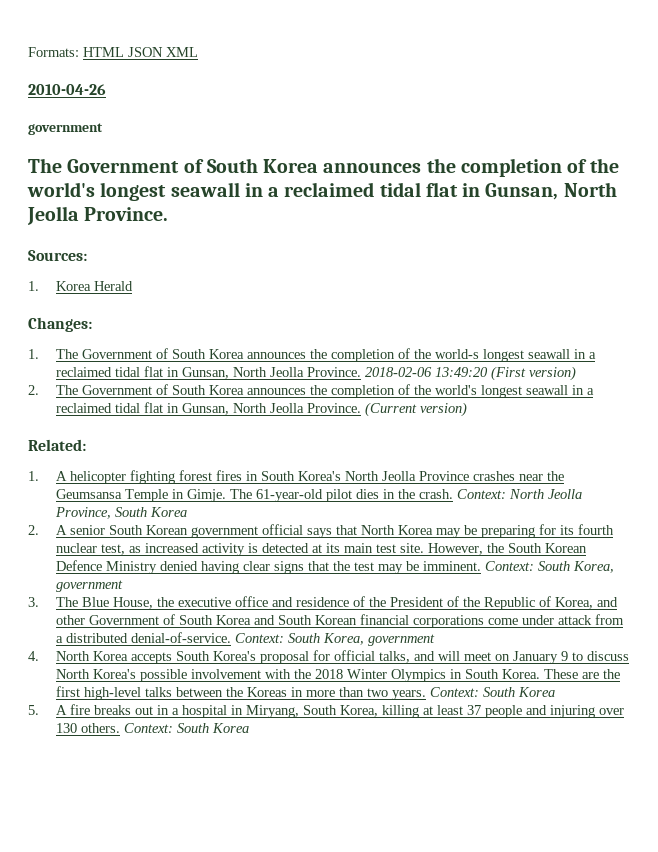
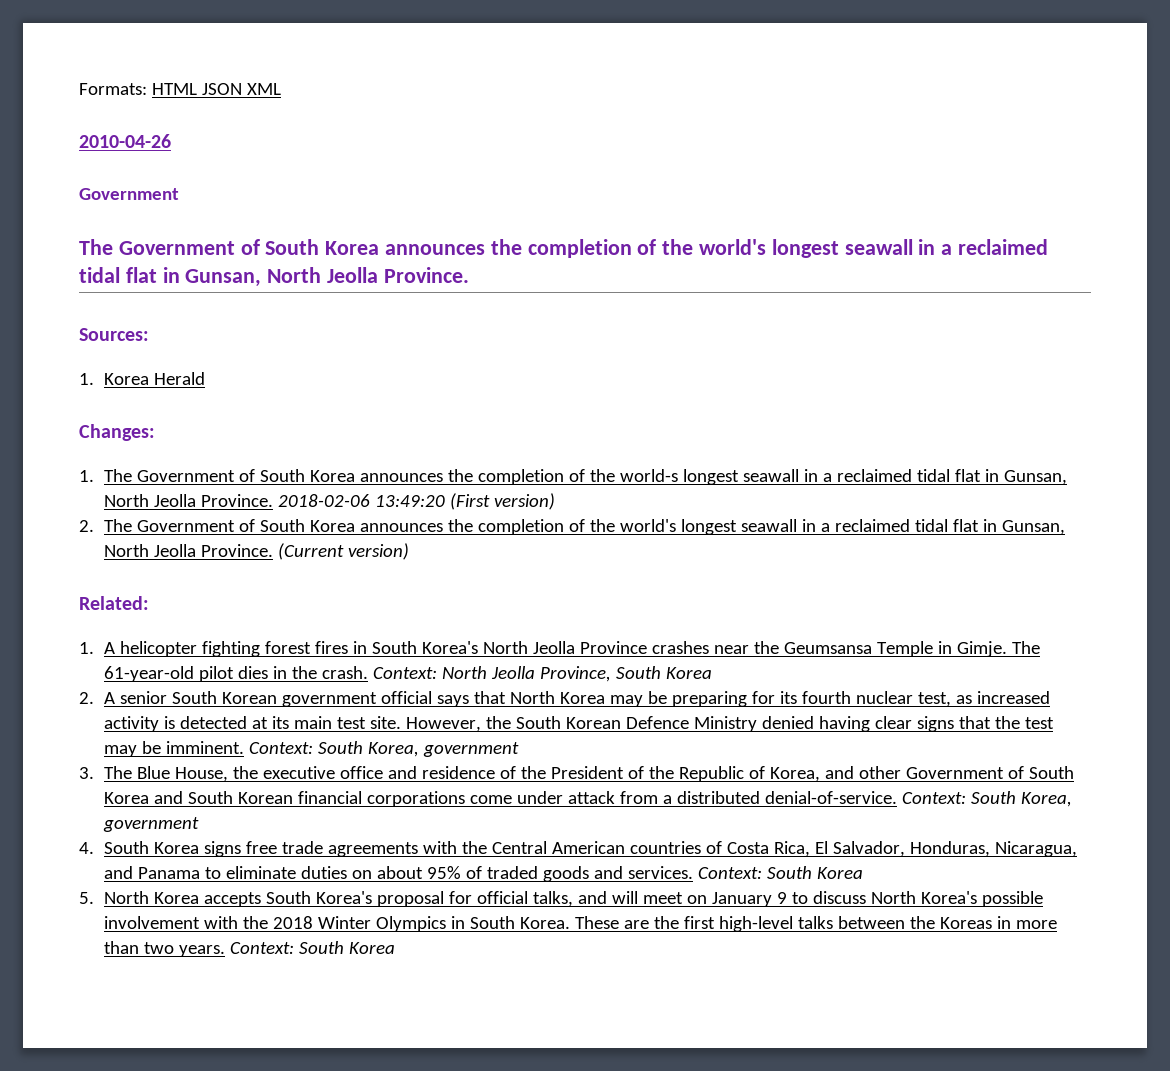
[28,123,103,135] government -> [79,188,179,200] Government
(39, 656) none -> [104,841,1078,857] [104,866,864,882] [79,892,94,904] South Korea signs free trade agreements with the Central American countries of Costa Rica, El Salvador, Honduras, Nicaragua, and Panama to eliminate duties on about 95% of traded goods and services. Context: South Korea // 5.
[28,704,625,718] [56,723,250,733] // 5. A fire breaks out in a hospital in Miryang, South Korea, killing at least 37 people and injuring over 130 others. Context: South Korea -> (396, 948) none

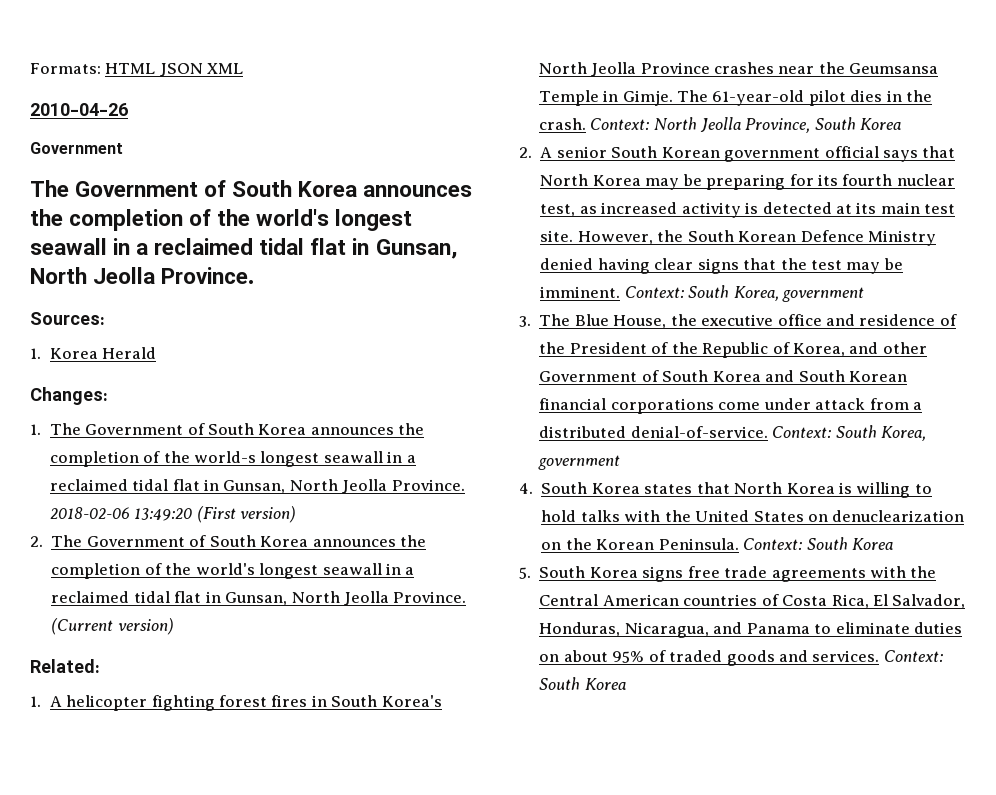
(200, 848) none -> [644,482,932,498] [541,510,965,522] [541,537,893,550] [519,566,638,579] states that North Korea is willing to hold talks with the United States on denuclearization on the Korean Peninsula. Context: South Korea // 5. South Korea
[79,891,1044,907] [104,916,1058,932] [104,941,396,957] // 5. North Korea accepts South Korea's proposal for official talks, and will meet on January 9 to discuss North Korea's possible involvement with the 2018 Winter Olympics in South Korea. These are the first high-level talks between the Koreas in more than two years. Context: South Korea -> (626, 684) none

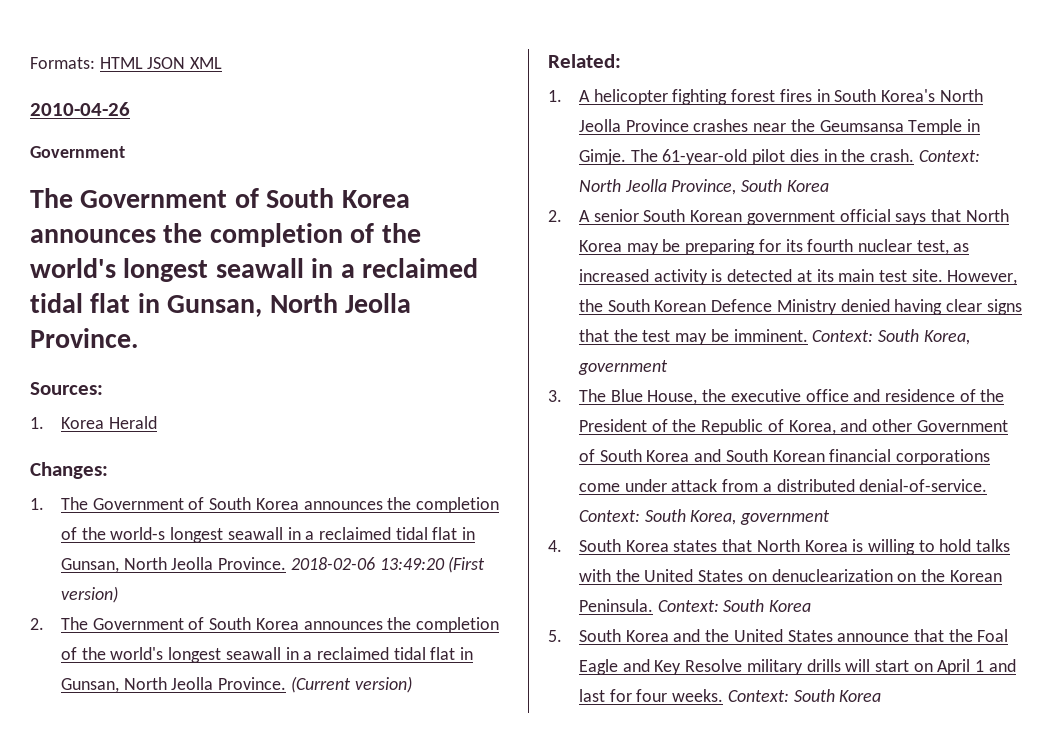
[642,566,937,582] [539,594,966,609] [539,622,962,638] [539,650,880,666] signs free trade agreements with the Central American countries of Costa Rica, El Salvador, Honduras, Nicaragua, and Panama to eliminate duties on about 95% of traded goods and services. -> [673,629,1009,642] [578,659,1016,675] [578,689,724,702] and the United States announce that the Foal Eagle and Key Resolve military drills will start on April 1 and last for four weeks.

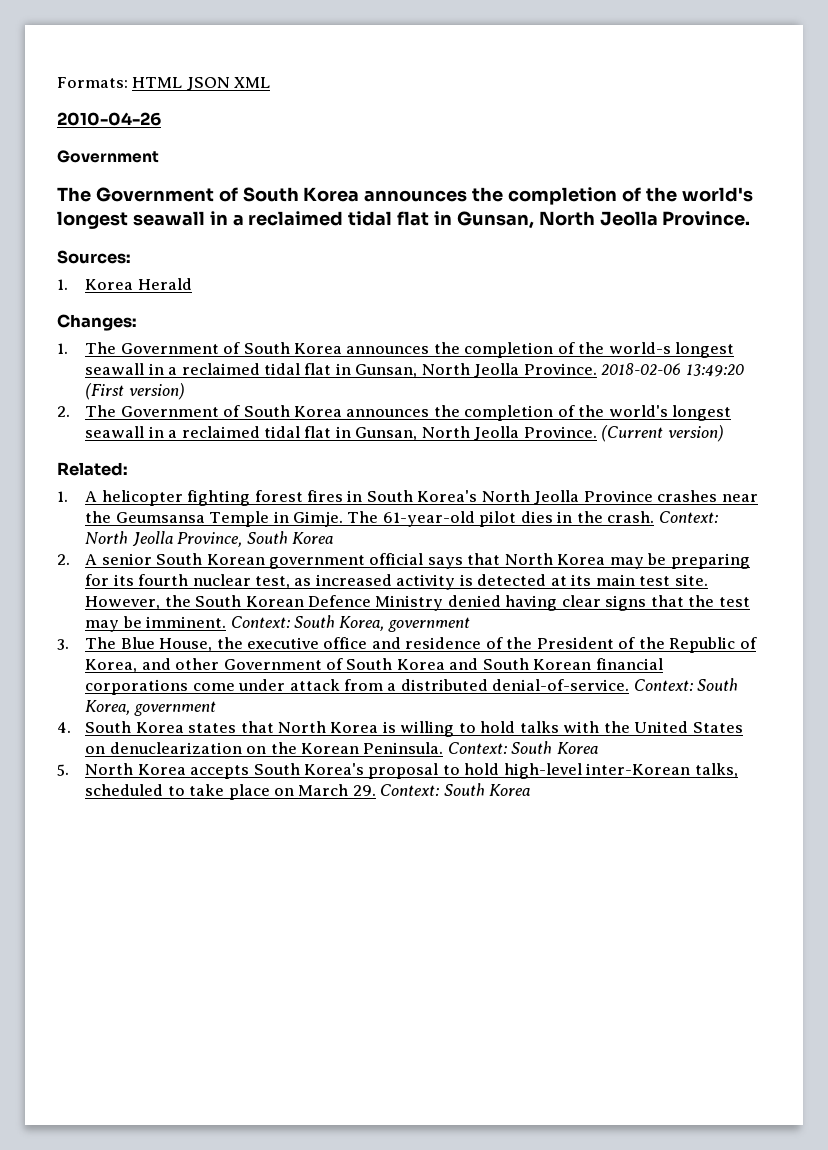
[578,629,1009,642] [578,659,1016,675] [578,689,724,702] South Korea and the United States announce that the Foal Eagle and Key Resolve military drills will start on April 1 and last for four weeks. -> [85,763,738,779] [85,784,376,800] North Korea accepts South Korea's proposal to hold high-level inter-Korean talks, scheduled to take place on March 29.

